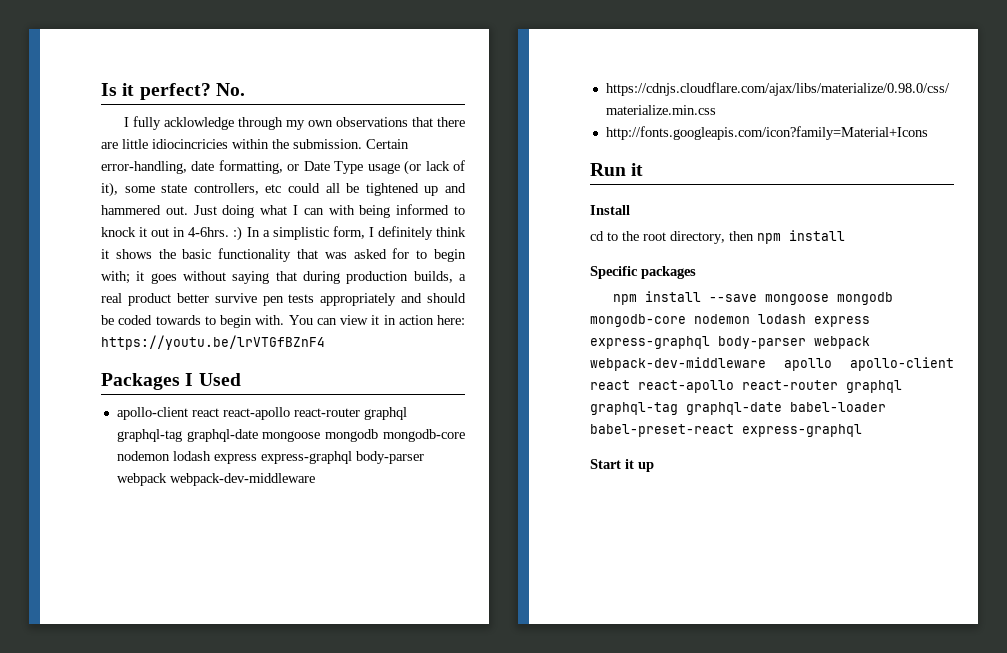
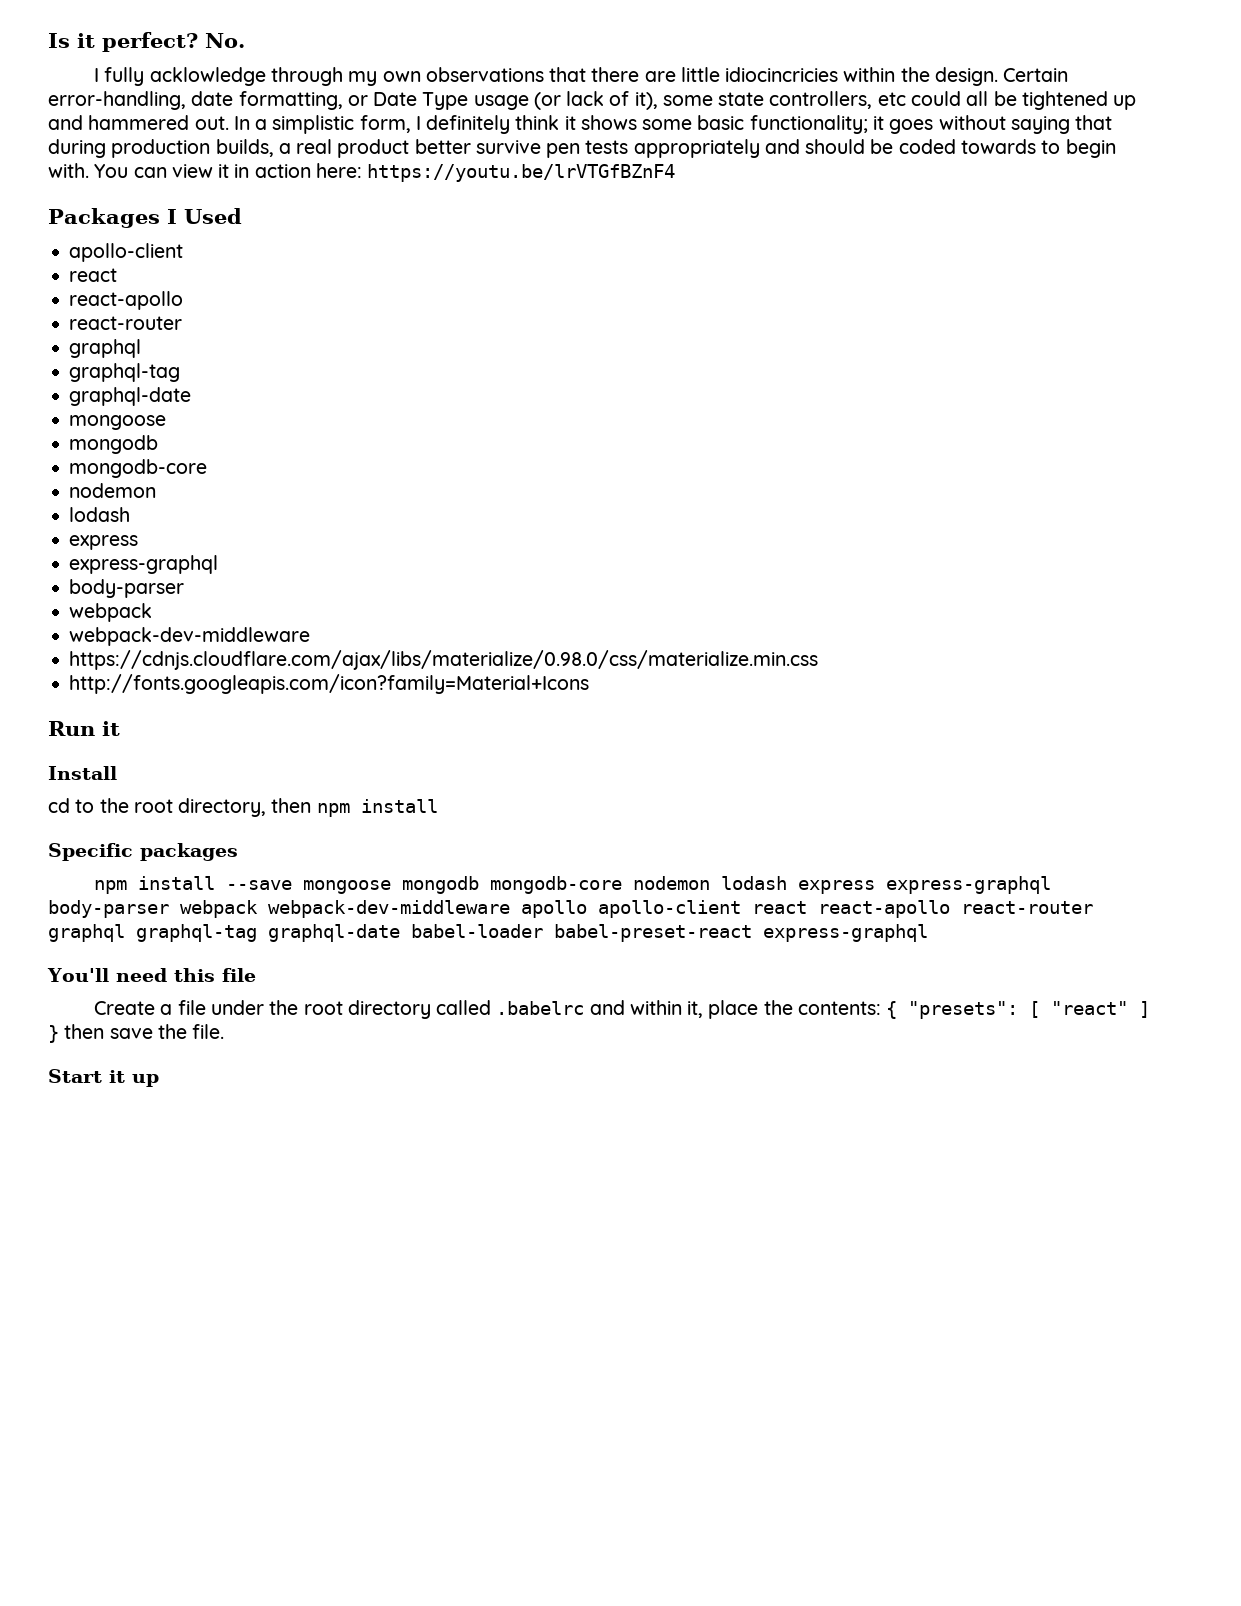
[293,139,362,149] submission. -> [934,67,998,86] design.
[193,204,466,218] [101,226,243,241] Just doing what I can with being informed to knock it out in 4-6hrs. :) -> (229, 123) none
[158,248,467,262] [101,271,130,284] the basic functionality that was asked for to begin with; -> [642,115,868,134] some basic functionality;
[191,407,407,420] [116,429,465,442] [116,451,424,464] [116,473,167,486] react react-apollo react-router graphql graphql-tag graphql-date mongoose mongodb mongodb-core nodemon lodash express express-graphql body-parser webpack -> [69,268,118,282] [69,291,184,310] [69,316,183,330] [69,339,142,358] [69,363,181,382] [69,387,192,406] [69,415,167,430] [69,435,159,454] [69,459,208,478] [69,483,157,498] [69,507,131,522] [69,535,139,550] [69,555,219,574] [69,579,185,598] [69,603,153,622] // react // react-apollo // react-router // graphql // graphql-tag // graphql-date // mongoose // mongodb // mongodb-core // nodemon // lodash // express // express-graphql // body-parser // webpack //
(862, 430) none -> [47,968,256,982] [94,1000,1151,1019] [48,1024,225,1043] // You'll need this file // Create a file under the root directory called .babelrc and within it, place the contents: { "presets": [ "react" ] } then save the file.

